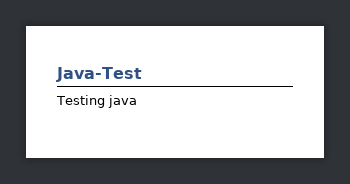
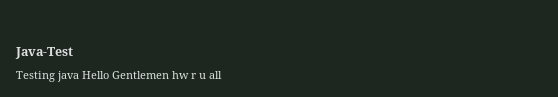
(137, 101) none -> [82,71,222,79] Hello Gentlemen hw r u all

